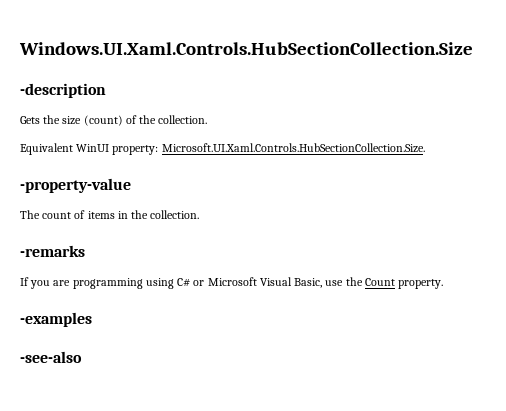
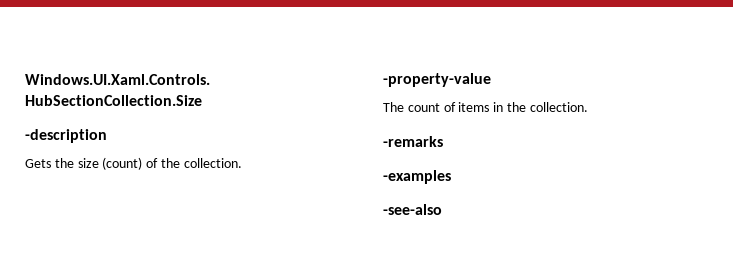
[20,143,425,155] // Equivalent WinUI property: Microsoft.UI.Xaml.Controls.HubSectionCollection.Size. -> (242, 163) none
[20,277,444,289] // If you are programming using C# or Microsoft Visual Basic, use the Count property. -> (443, 141) none

